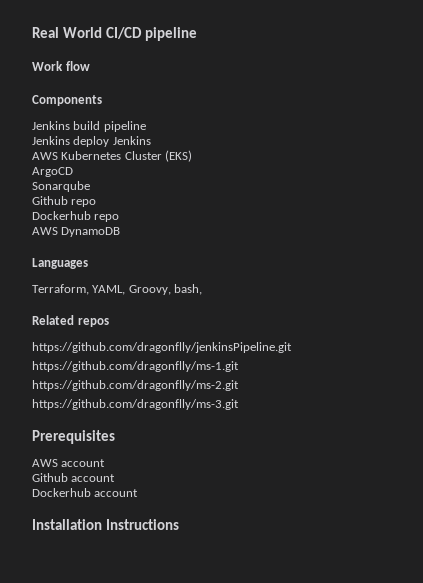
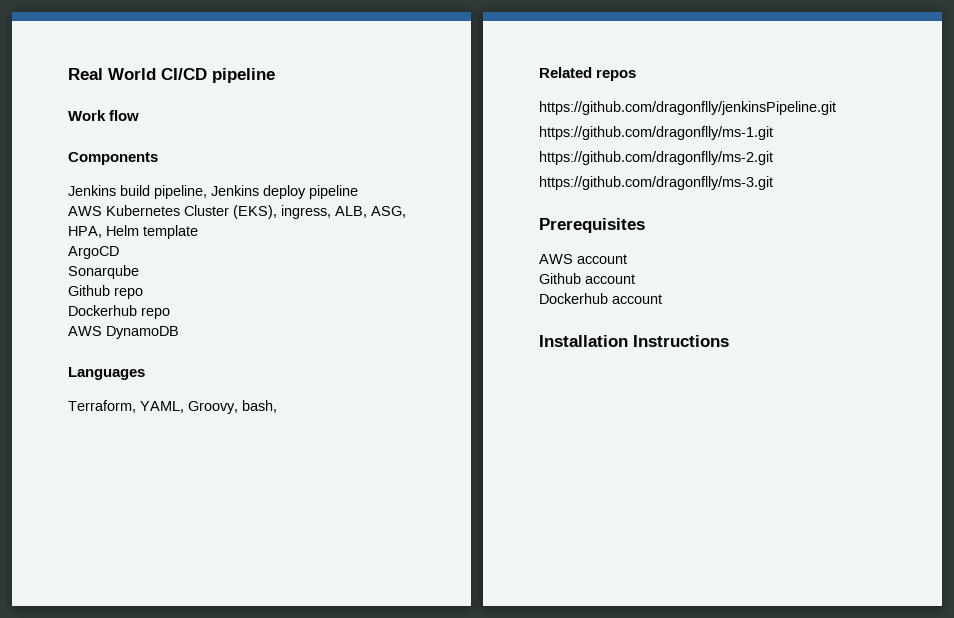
[103,121,146,132] pipeline // -> [154,185,207,199] pipeline,
[112,136,151,145] Jenkins -> [309,185,358,199] pipeline
[165,150,193,162] (EKS) -> [233,205,406,219] [68,225,198,239] (EKS), ingress, ALB, ASG, HPA, Helm template

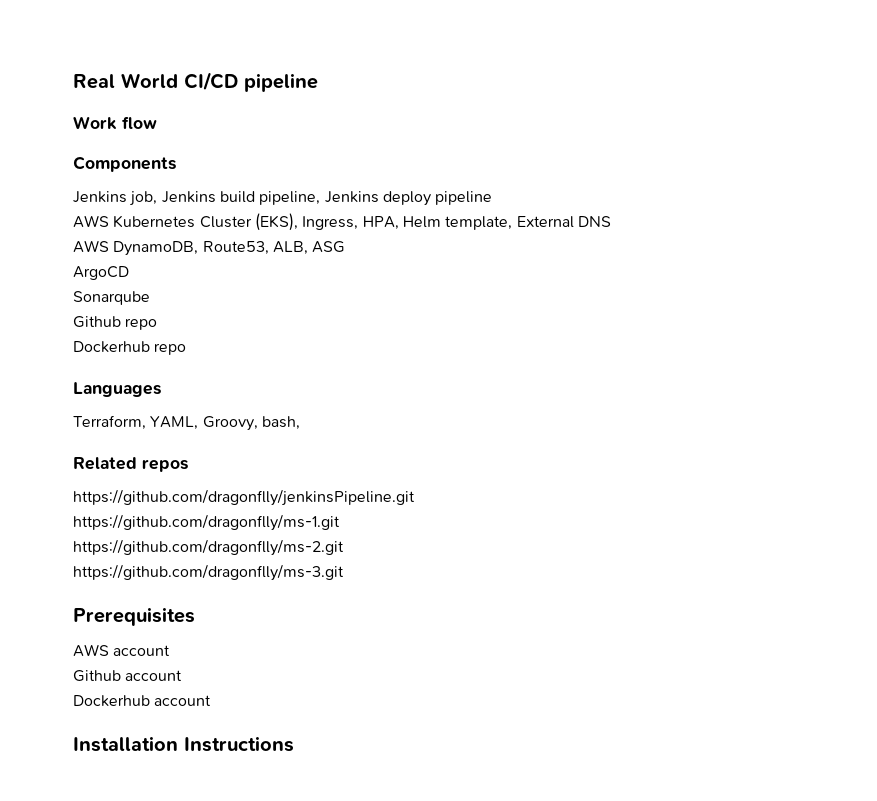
(116, 190) none -> [129,191,216,206] job, Jenkins
[281,205,406,219] [68,225,198,239] ingress, ALB, ASG, HPA, Helm template -> [302,216,611,230] [73,240,346,256] Ingress, HPA, Helm template, External DNS // AWS DynamoDB, Route53, ALB, ASG
[68,326,179,339] // AWS DynamoDB -> (187, 349) none

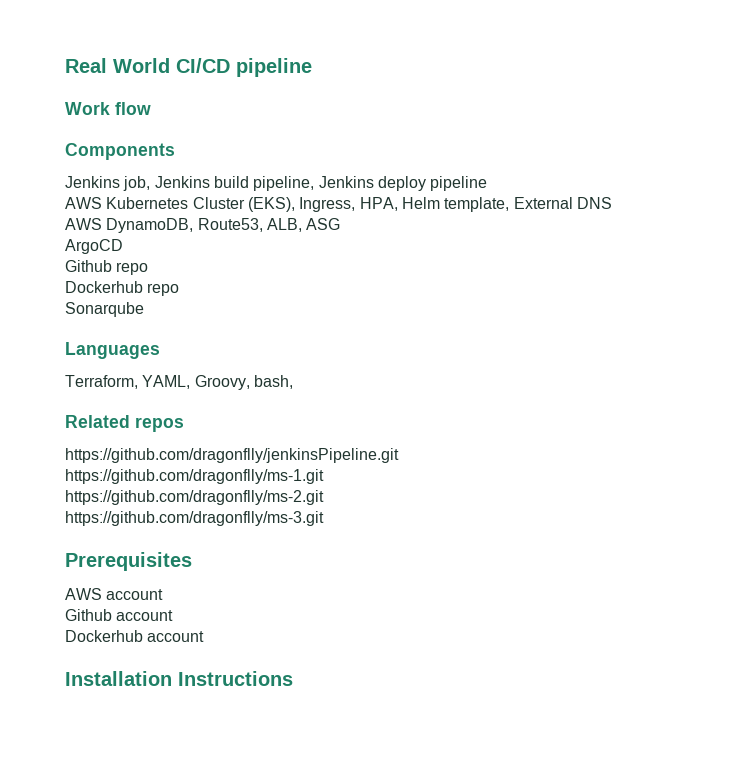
[73,291,150,305] // Sonarqube -> (123, 246) none
(187, 349) none -> [65,302,144,317] // Sonarqube

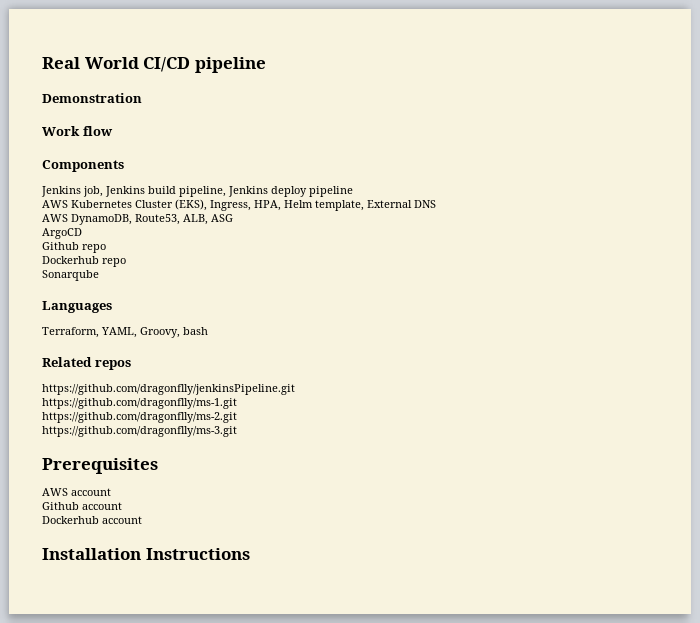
(312, 67) none -> [42,93,142,103] // Demonstration
[253,375,293,389] bash, -> [183,327,208,335] bash

